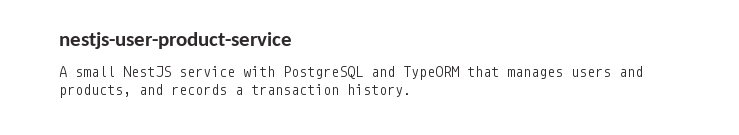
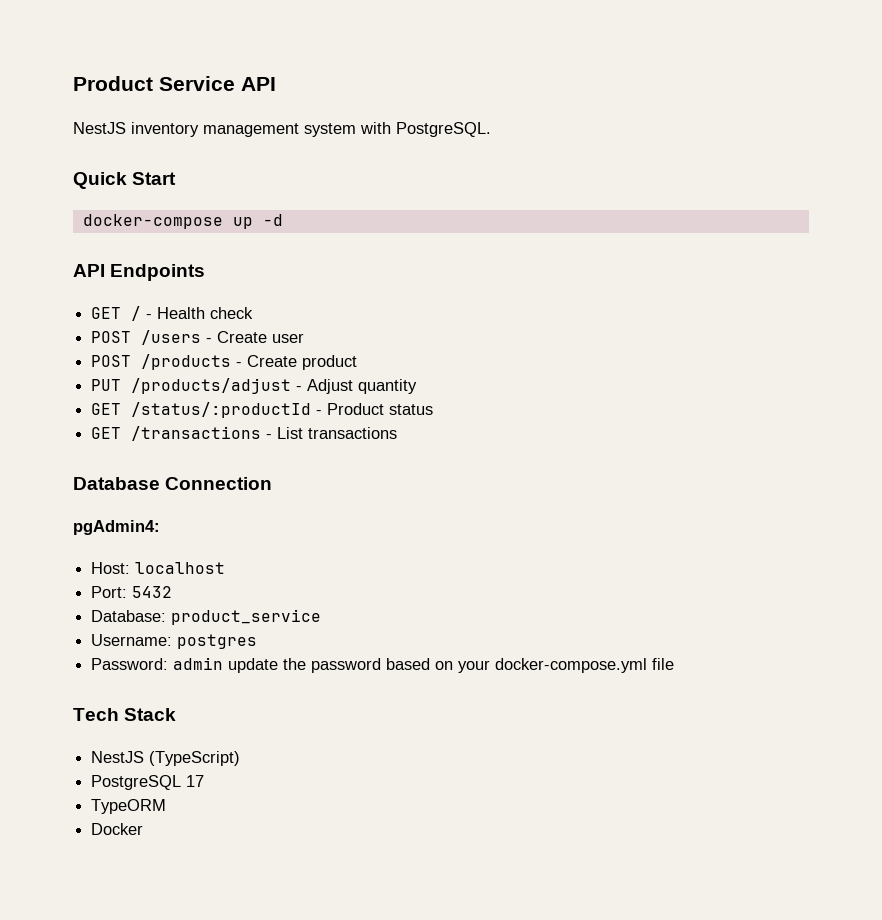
[59,32,292,49] [59,66,643,80] [59,84,411,98] nestjs-user-product-service // A small NestJS service with PostgreSQL and TypeORM that manages users and products, and records a transaction history. -> [73,76,276,91] [73,122,491,137] [73,172,177,189] [82,214,283,229] [73,264,206,281] [91,306,254,321] [91,330,305,345] [91,354,358,370] [91,378,418,394] [91,402,434,418] [91,426,398,441] [73,477,273,490] [73,520,160,535] [91,562,226,574] [91,586,173,598] [91,609,322,625] [91,634,258,649] [91,657,675,673] [73,708,177,721] [91,751,241,766] [91,775,205,790] [91,799,167,814] [91,823,144,835] Product Service API // NestJS inventory management system with PostgreSQL. // Quick Start // docker-compose up -d // API Endpoints // GET / - Health check // POST /users - Create user // POST /products - Create product // PUT /products/adjust - Adjust quantity // GET /status/:productId - Product status // GET /transactions - List transactions // Database Connection // pgAdmin4: // Host: localhost // Port: 5432 // Database: product_service // Username: postgres // Password: admin update the password based on your docker-compose.yml file // Tech Stack // NestJS (TypeScript) // PostgreSQL 17 // TypeORM // Docker

